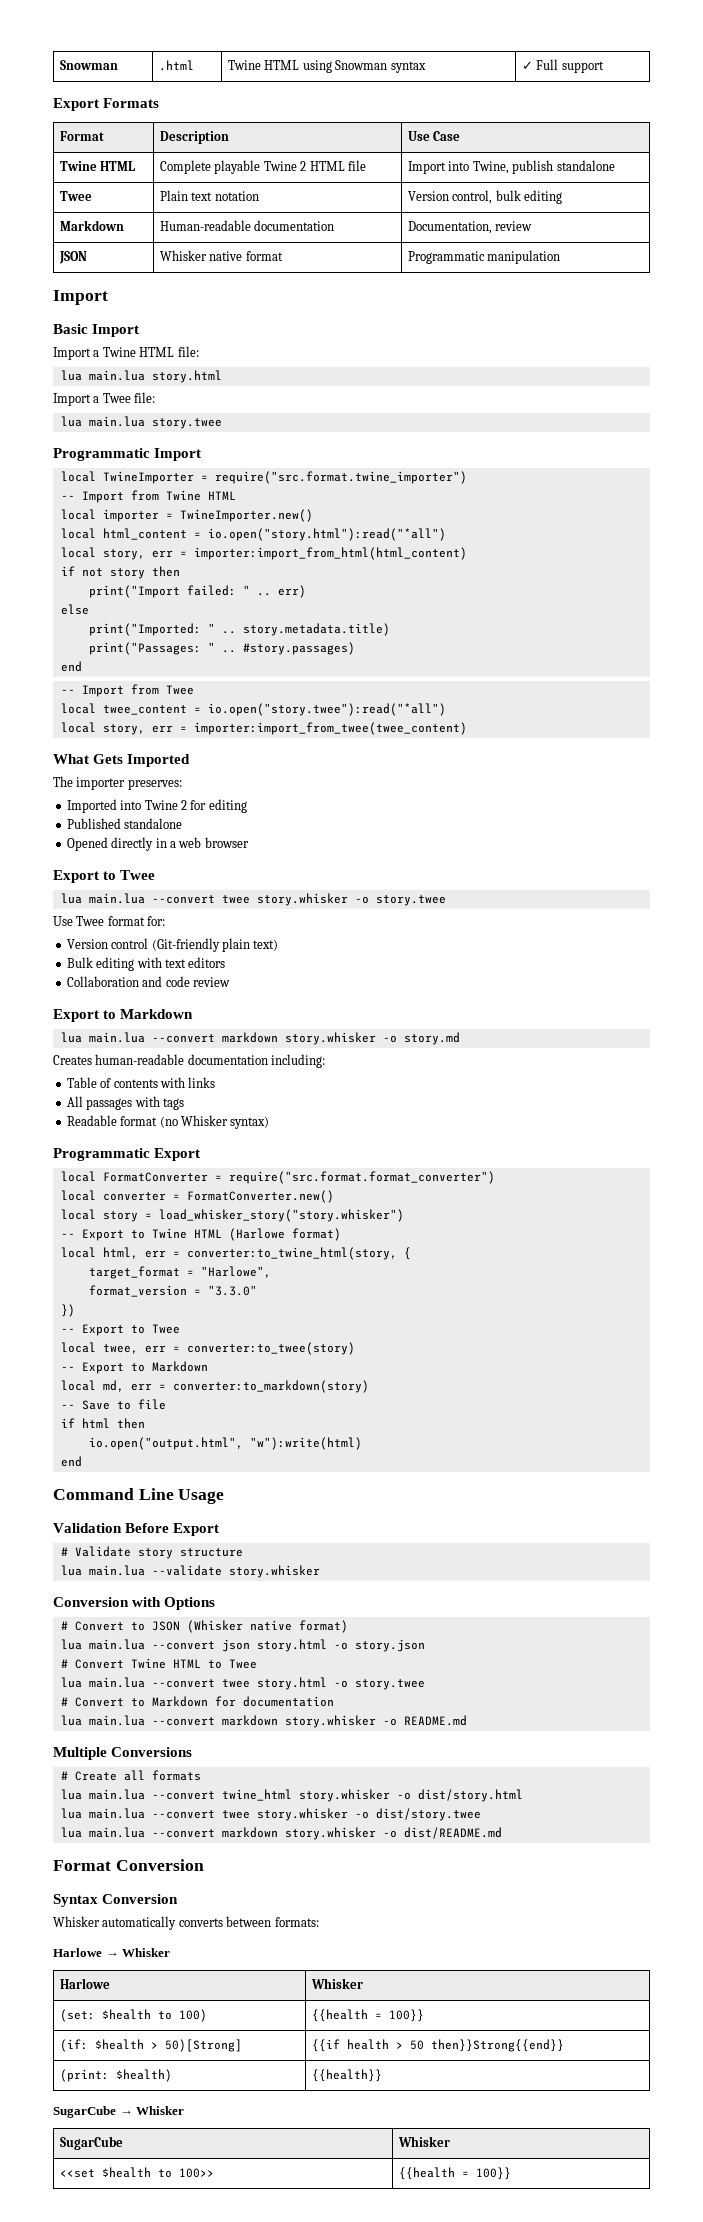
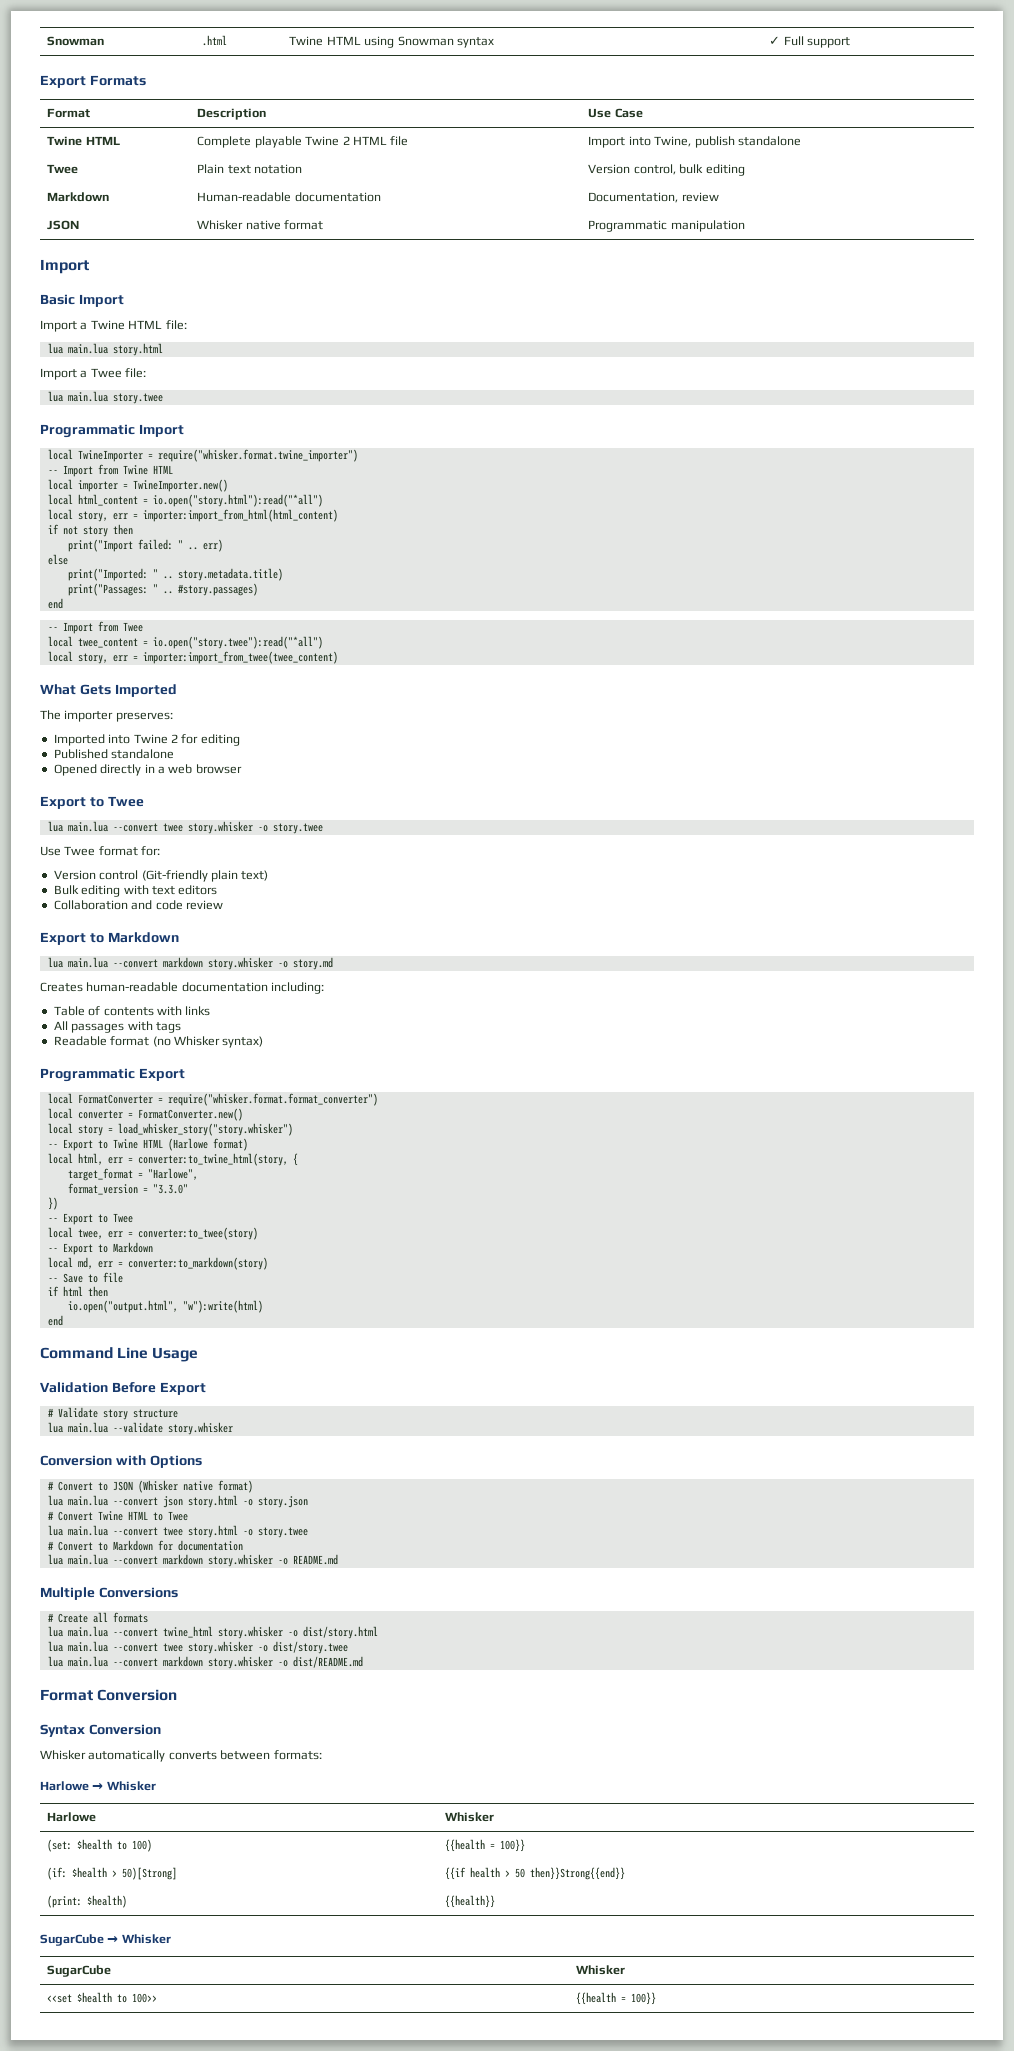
[214,471,467,484] require("src.format.twine_importer") -> [157,449,358,462] require("whisker.format.twine_importer")
[228,1171,495,1184] require("src.format.format_converter") -> [167,1093,378,1106] require("whisker.format.format_converter")

